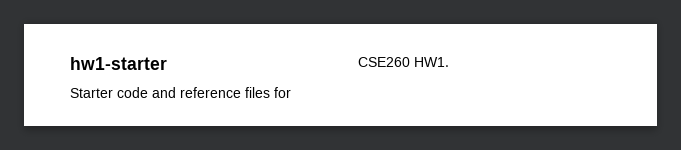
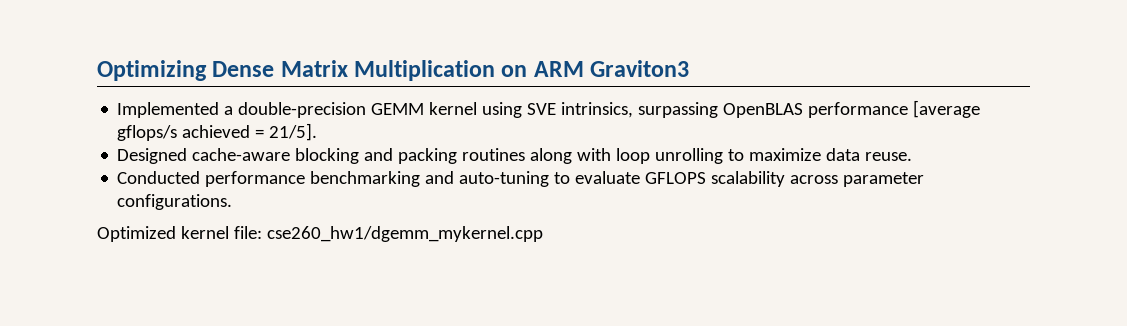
[70,57,167,70] [70,87,291,98] [358,57,449,67] hw1-starter // Starter code and reference files for CSE260 HW1. -> [97,60,690,81] [117,100,981,118] [117,123,318,141] [117,148,913,164] [117,171,925,187] [117,194,233,210] [97,226,543,242] Optimizing Dense Matrix Multiplication on ARM Graviton3 // Implemented a double-precision GEMM kernel using SVE intrinsics, surpassing OpenBLAS performance [average gflops/s achieved = 21/5]. // Designed cache-aware blocking and packing routines along with loop unrolling to maximize data reuse. // Conducted performance benchmarking and auto-tuning to evaluate GFLOPS scalability across parameter configurations. // Optimized kernel file: cse260_hw1/dgemm_mykernel.cpp

